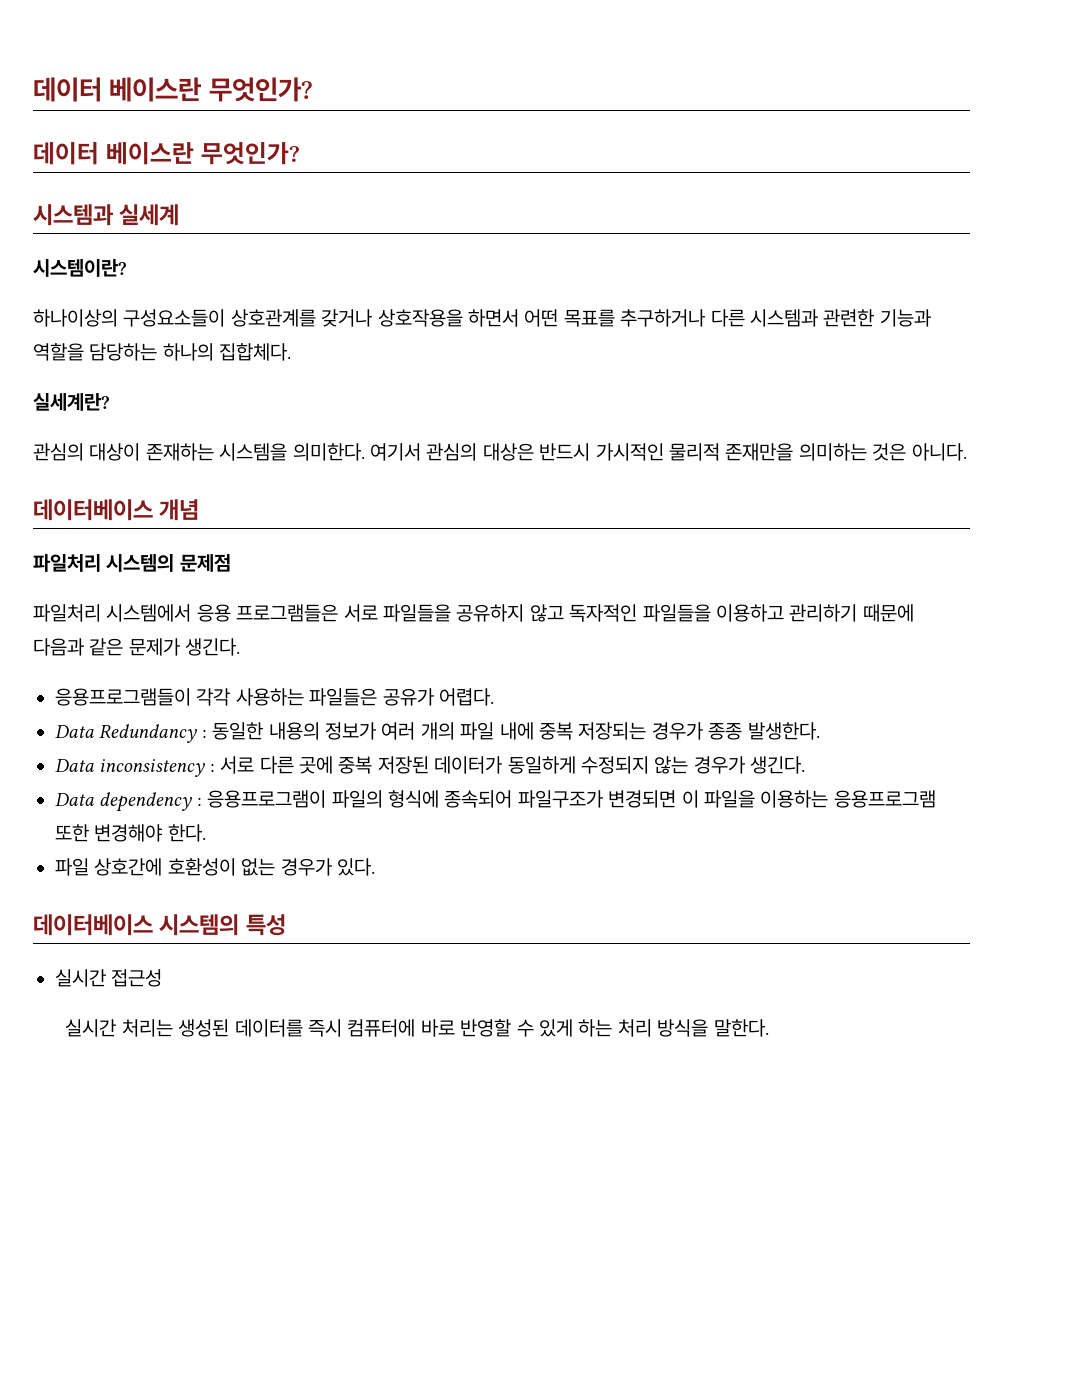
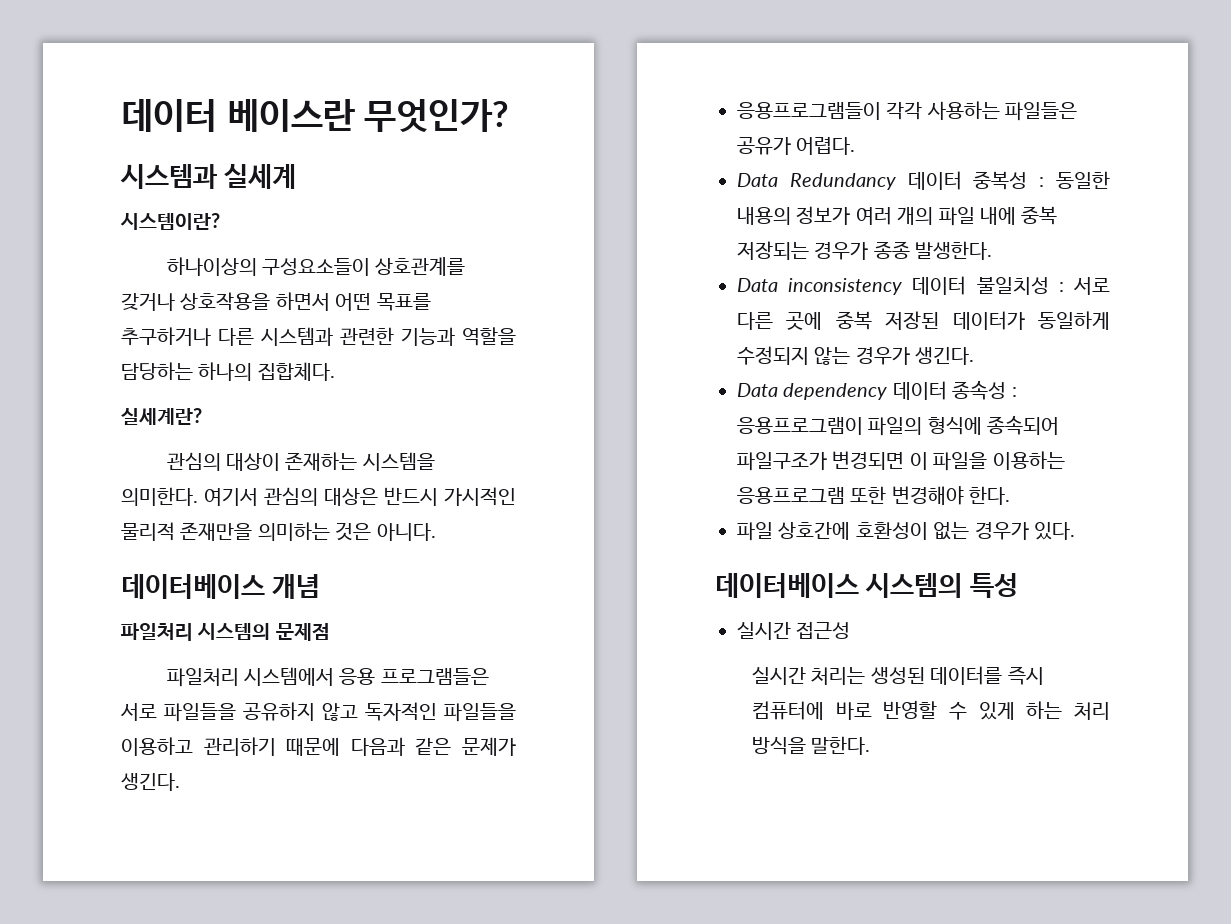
[33,77,313,102] [33,142,300,165] 데이터 베이스란 무엇인가? // 데이터 베이스란 무엇인가? -> [121,99,510,132] 데이터 베이스란 무엇인가?
(198, 733) none -> [907,171,1028,190] 데이터 중복성
(206, 768) none -> [912,276,1049,295] 데이터 불일치성
(193, 802) none -> [892,380,1007,400] 데이터 종속성

